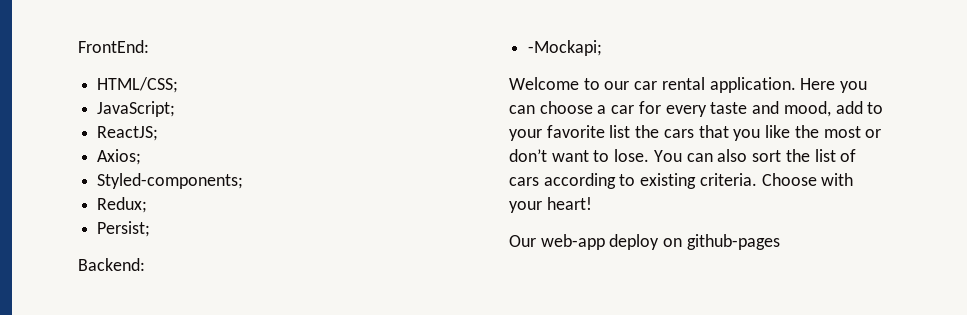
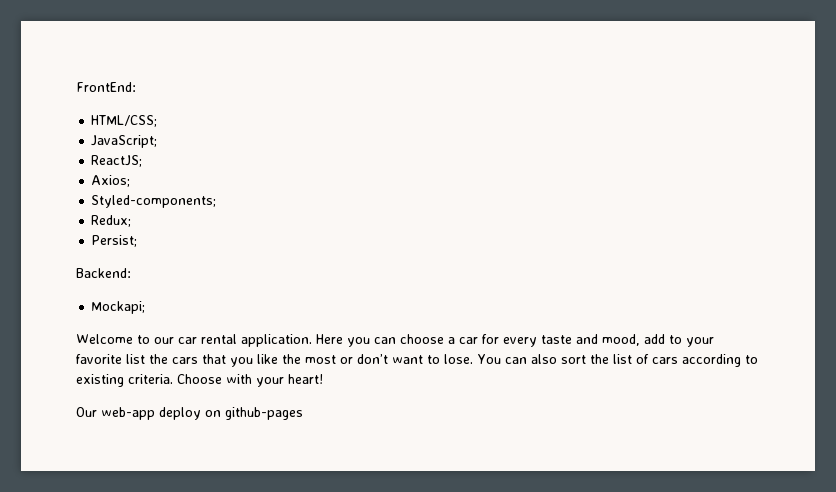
[528,40,603,56] -Mockapi; -> [91,301,146,314] Mockapi;

